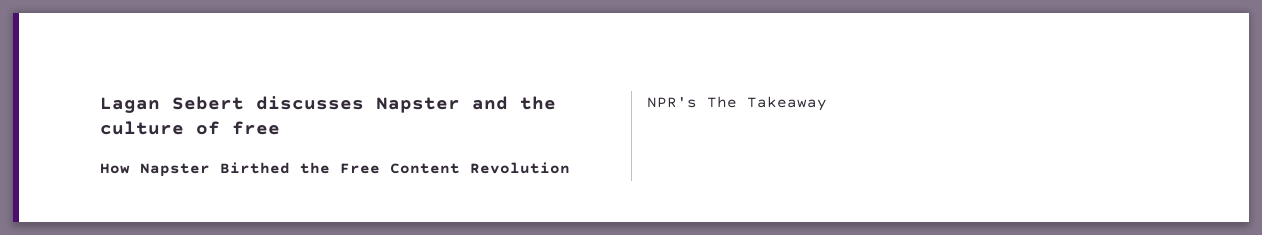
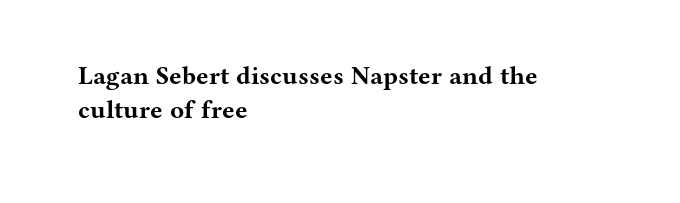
[100,162,570,177] [647,96,827,111] // How Napster Birthed the Free Content Revolution NPR's The Takeaway -> (249, 109) none

